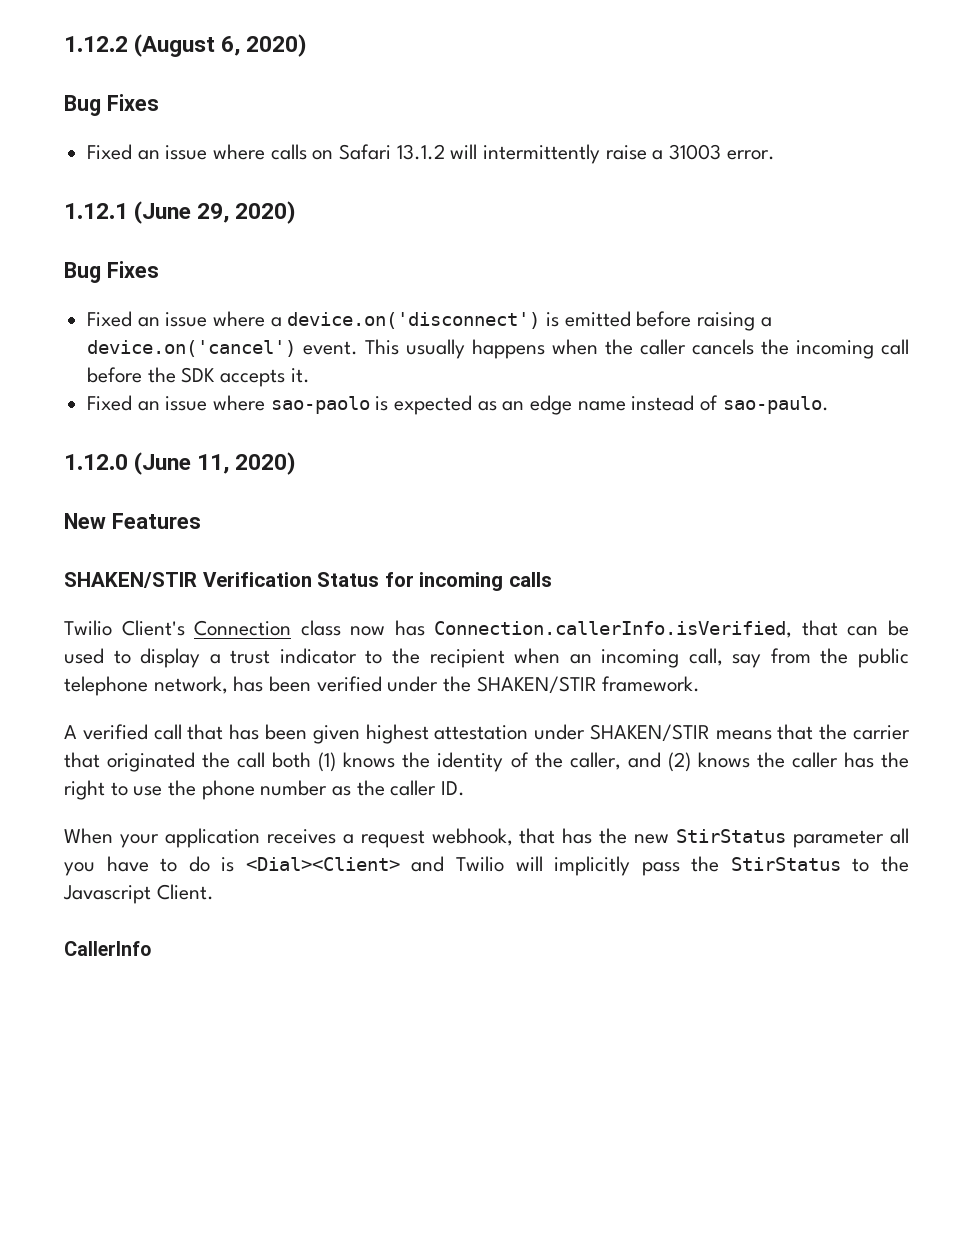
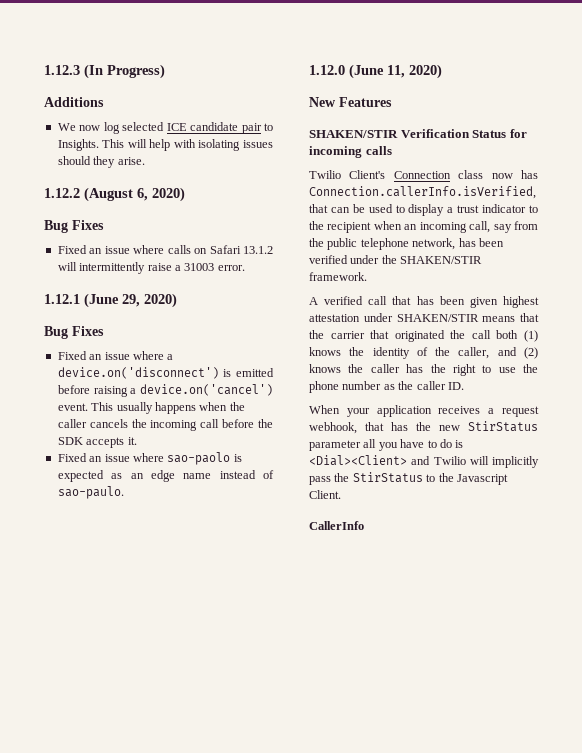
(64, 44) none -> [44,64,165,79] [44,97,104,107] [57,122,273,134] [57,139,273,151] [57,156,145,168] 1.12.3 (In Progress) // Additions // We now log selected ICE candidate pair to Insights. This will help with isolating issues should they arise. //

